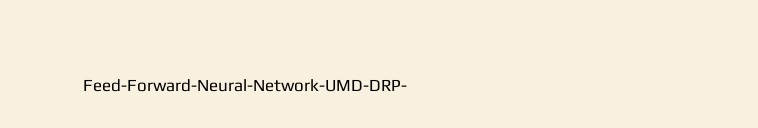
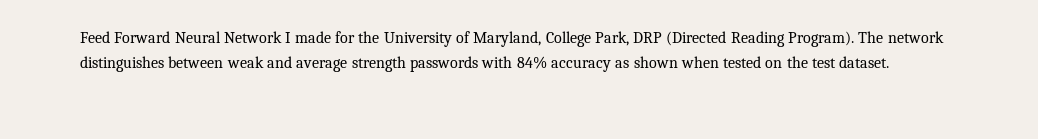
[83,79,407,92] Feed-Forward-Neural-Network-UMD-DRP- -> [80,31,944,47] [80,56,890,72] Feed Forward Neural Network I made for the University of Maryland, College Park, DRP (Directed Reading Program). The network distinguishes between weak and average strength passwords with 84% accuracy as shown when tested on the test dataset.

